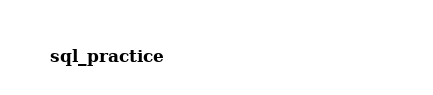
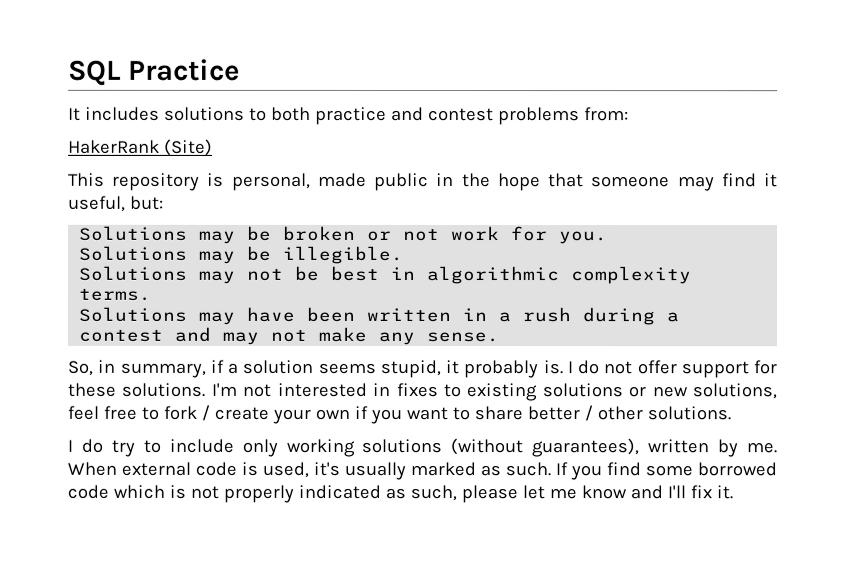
[50,49,164,66] sql_practice -> [68,58,240,86] [68,106,629,126] [68,138,213,156] [68,172,779,192] [68,195,164,212] [79,225,609,245] [79,245,405,264] [79,265,693,285] [78,288,153,301] [78,306,680,326] [78,326,500,345] [67,359,777,379] [67,382,777,402] [67,404,731,424] [67,438,777,458] [67,461,777,481] [67,484,733,504] SQL Practice // It includes solutions to both practice and contest problems from: // HakerRank (Site) // This repository is personal, made public in the hope that someone may find it useful, but: // Solutions may be broken or not work for you. // Solutions may be illegible. // Solutions may not be best in algorithmic complexity terms. // Solutions may have been written in a rush during a contest and may not make any sense. // So, in summary, if a solution seems stupid, it probably is. I do not offer support for these solutions. I'm not interested in fixes to existing solutions or new solutions, feel free to fork / create your own if you want to share better / other solutions. // I do try to include only working solutions (without guarantees), written by me. When external code is used, it's usually marked as such. If you find some borrowed code which is not properly indicated as such, please let me know and I'll fix it.

